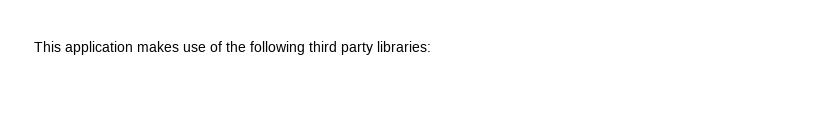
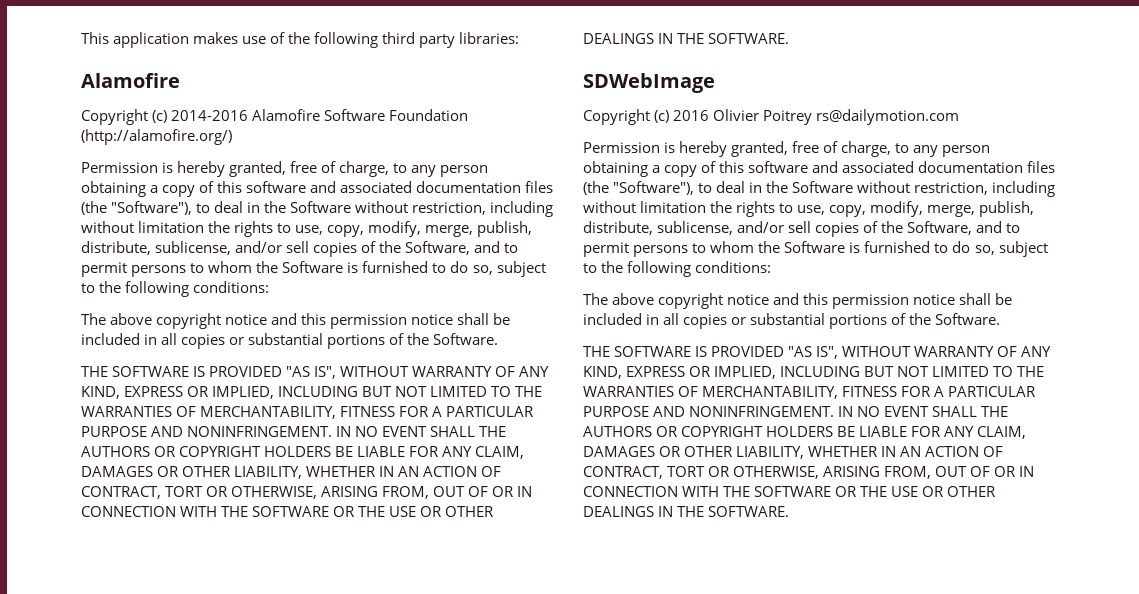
(431, 46) none -> [81,73,180,88] [81,109,469,125] [81,129,232,145] [81,161,489,177] [81,181,554,197] [81,201,554,217] [81,221,533,237] [81,241,519,257] [81,261,546,277] [81,281,270,297] [81,313,511,329] [81,333,499,349] [81,366,550,379] [81,386,543,399] [81,406,535,419] [81,426,507,437] [81,446,525,459] [81,466,502,479] [81,486,533,499] [81,506,495,517] [583,33,790,44] [583,73,715,93] [583,109,960,125] [583,141,991,157] [583,161,1056,177] [583,181,1056,197] [583,201,1035,217] [583,221,1021,237] [583,241,1048,257] [583,261,772,277] [583,293,1013,309] [583,313,1001,329] [583,346,1052,359] [583,366,1045,379] [583,386,1037,399] [583,406,1009,417] [583,426,1027,439] [583,446,1004,459] [583,466,1035,479] [583,486,997,497] [583,506,790,517] // Alamofire // Copyright (c) 2014-2016 Alamofire Software Foundation (http://alamofire.org/) // Permission is hereby granted, free of charge, to any person obtaining a copy of this software and associated documentation files (the "Software"), to deal in the Software without restriction, including without limitation the rights to use, copy, modify, merge, publish, distribute, sublicense, and/or sell copies of the Software, and to permit persons to whom the Software is furnished to do so, subject to the following conditions: // The above copyright notice and this permission notice shall be included in all copies or substantial portions of the Software. // THE SOFTWARE IS PROVIDED "AS IS", WITHOUT WARRANTY OF ANY KIND, EXPRESS OR IMPLIED, INCLUDING BUT NOT LIMITED TO THE WARRANTIES OF MERCHANTABILITY, FITNESS FOR A PARTICULAR PURPOSE AND NONINFRINGEMENT. IN NO EVENT SHALL THE AUTHORS OR COPYRIGHT HOLDERS BE LIABLE FOR ANY CLAIM, DAMAGES OR OTHER LIABILITY, WHETHER IN AN ACTION OF CONTRACT, TORT OR OTHERWISE, ARISING FROM, OUT OF OR IN CONNECTION WITH THE SOFTWARE OR THE USE OR OTHER DEALINGS IN THE SOFTWARE. // SDWebImage // Copyright (c) 2016 Olivier Poitrey rs@dailymotion.com // Permission is hereby granted, free of charge, to any person obtaining a copy of this software and associated documentation files (the "Software"), to deal in the Software without restriction, including without limitation the rights to use, copy, modify, merge, publish, distribute, sublicense, and/or sell copies of the Software, and to permit persons to whom the Software is furnished to do so, subject to the following conditions: // The above copyright notice and this permission notice shall be included in all copies or substantial portions of the Software. // THE SOFTWARE IS PROVIDED "AS IS", WITHOUT WARRANTY OF ANY KIND, EXPRESS OR IMPLIED, INCLUDING BUT NOT LIMITED TO THE WARRANTIES OF MERCHANTABILITY, FITNESS FOR A PARTICULAR PURPOSE AND NONINFRINGEMENT. IN NO EVENT SHALL THE AUTHORS OR COPYRIGHT HOLDERS BE LIABLE FOR ANY CLAIM, DAMAGES OR OTHER LIABILITY, WHETHER IN AN ACTION OF CONTRACT, TORT OR OTHERWISE, ARISING FROM, OUT OF OR IN CONNECTION WITH THE SOFTWARE OR THE USE OR OTHER DEALINGS IN THE SOFTWARE.

